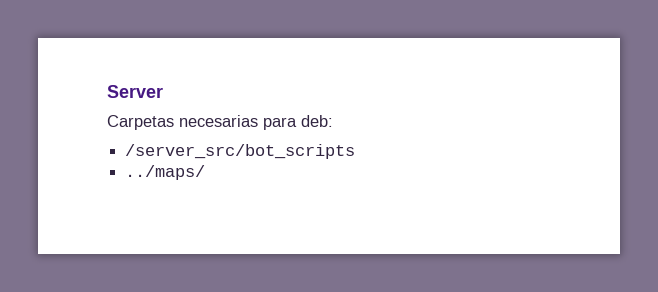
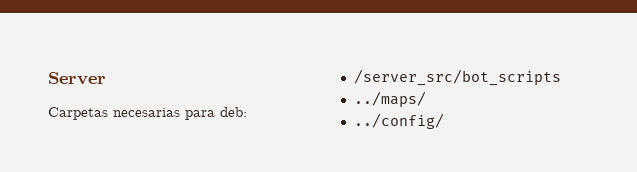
(206, 172) none -> [353,113,444,129] // ../config/

